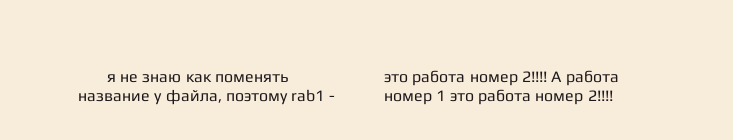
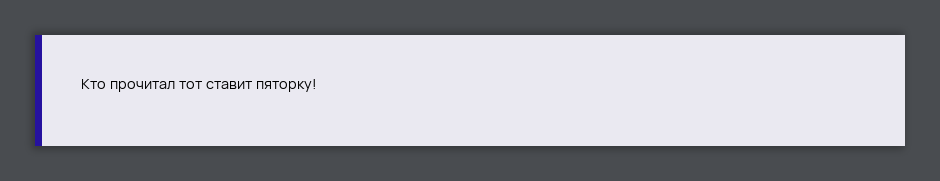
[106,74,289,83] [78,89,335,105] [384,70,619,86] [384,89,613,105] я не знаю как поменять название у файла, поэтому rab1 - это работа номер 2!!!! А работа номер 1 это работа номер 2!!!! -> [81,79,317,92] Кто прочитал тот ставит пяторку!

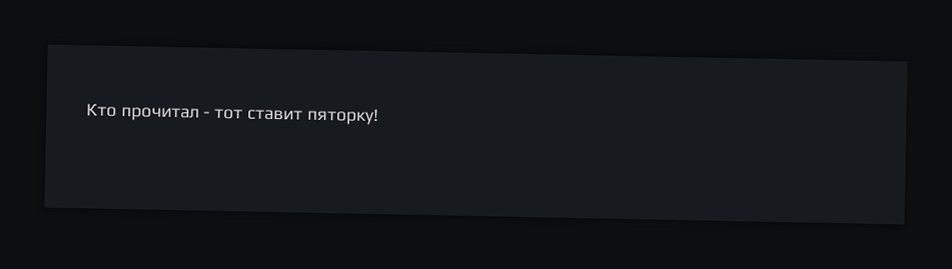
(175, 86) none -> [203,111,211,118] -

